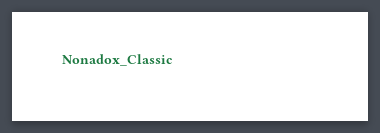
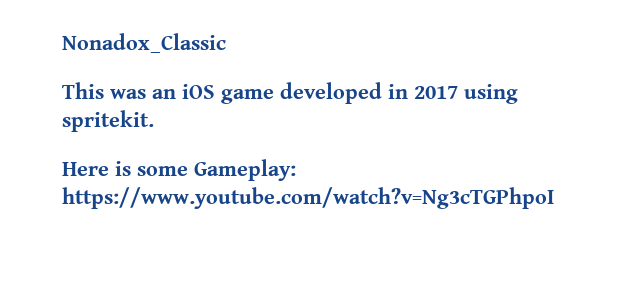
(172, 60) none -> [62,82,518,104] [62,110,154,132] [62,159,296,181] [62,187,554,209] // This was an iOS game developed in 2017 using spritekit. // Here is some Gameplay: https://www.youtube.com/watch?v=Ng3cTGPhpoI

